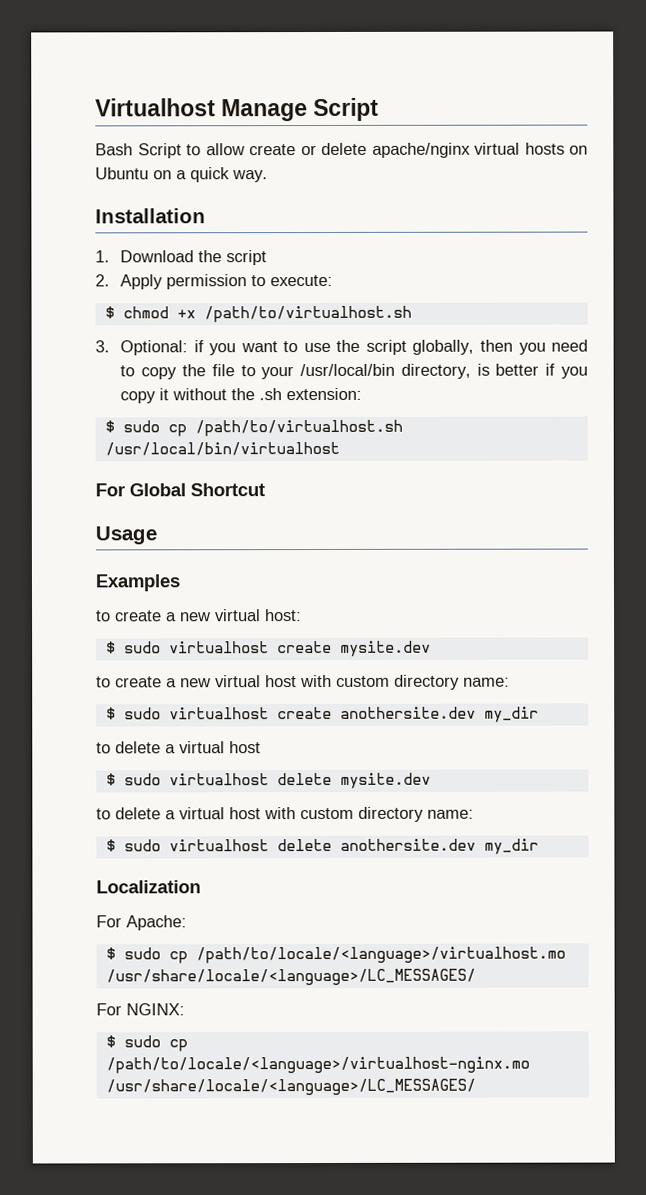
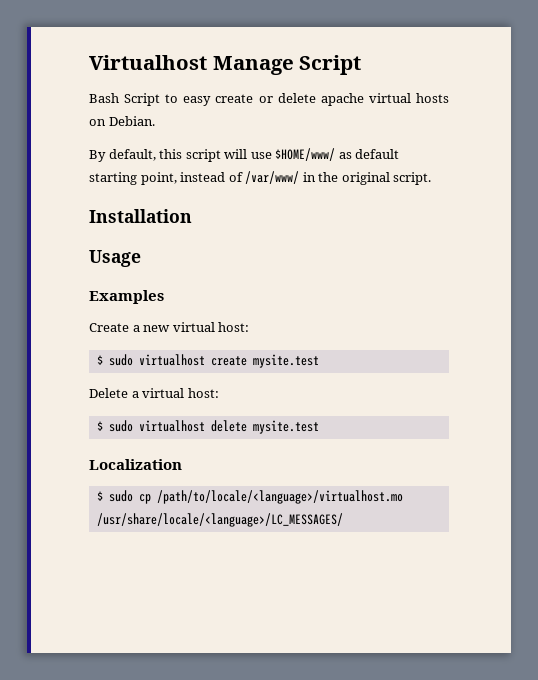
[205,143,245,156] allow -> [183,96,212,106] easy
[371,142,471,158] apache/nginx -> [320,93,364,106] apache
[95,167,268,183] [95,208,206,224] [95,250,268,266] [95,274,334,290] [104,305,412,323] [95,339,589,356] [120,363,588,380] [120,387,363,404] [104,419,403,437] [104,441,340,456] [95,483,265,497] Ubuntu on a quick way. // Installation // 1. Download the script // 2. Apply permission to execute: // $ chmod +x /path/to/virtualhost.sh // 3. Optional: if you want to use the script globally, then you need to copy the file to your /usr/local/bin directory, is better if you copy it without the .sh extension: // $ sudo cp /path/to/virtualhost.sh /usr/local/bin/virtualhost // For Global Shortcut -> [108,116,155,126] [89,148,400,162] [89,171,432,185] [89,209,192,223] Debian. // By default, this script will use $HOME/www/ as default starting point, instead of /var/www/ in the original script. // Installation
[96,610,162,622] to create -> [89,323,129,332] Create
[339,640,431,657] [96,674,510,690] [105,706,539,723] [96,741,261,754] [105,772,431,789] [96,806,474,822] [105,838,539,855] mysite.dev // to create a new virtual host with custom directory name: // $ sudo virtualhost create anothersite.dev my_dir // to delete a virtual host // $ sudo virtualhost delete mysite.dev // to delete a virtual host with custom directory name: // $ sudo virtualhost delete anothersite.dev my_dir -> [252,354,319,368] [89,388,219,398] [96,420,319,434] mysite.test // Delete a virtual host: // $ sudo virtualhost delete mysite.test
[96,915,187,931] // For Apache: -> (182, 464) none
[96,1003,185,1016] [105,1035,188,1052] [105,1056,530,1074] [105,1078,476,1096] // For NGINX: // $ sudo cp /path/to/locale/<language>/virtualhost-nginx.mo /usr/share/locale/<language>/LC_MESSAGES/ -> (343, 520) none

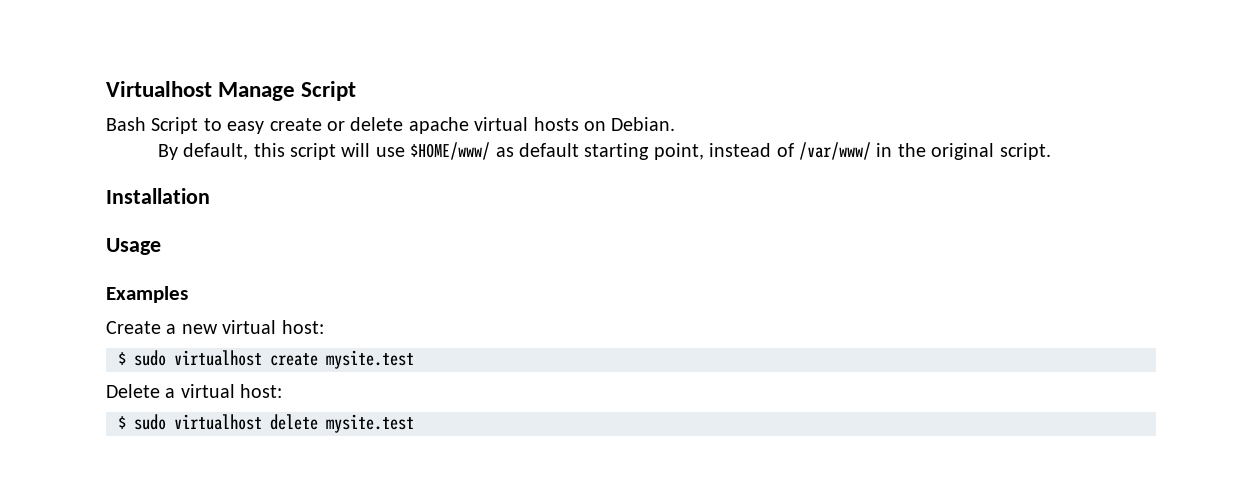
[89,459,182,470] [96,490,403,504] [96,513,343,527] // Localization // $ sudo cp /path/to/locale/<language>/virtualhost.mo /usr/share/locale/<language>/LC_MESSAGES/ -> (414, 423) none

